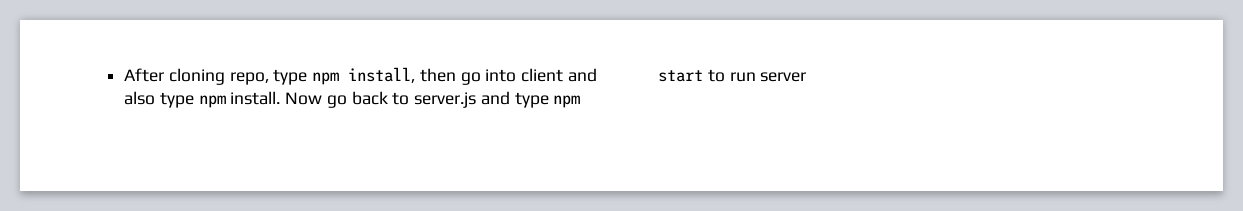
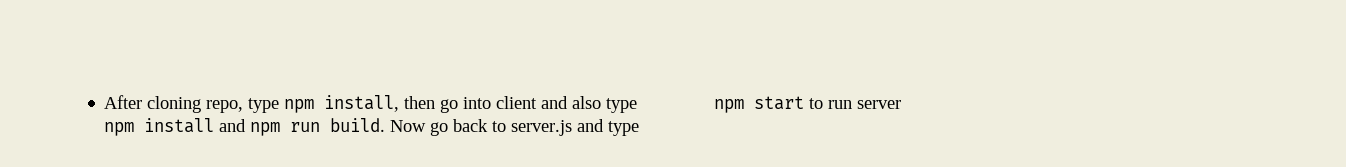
[230,91,281,105] install. -> [144,118,386,136] install and npm run build.

